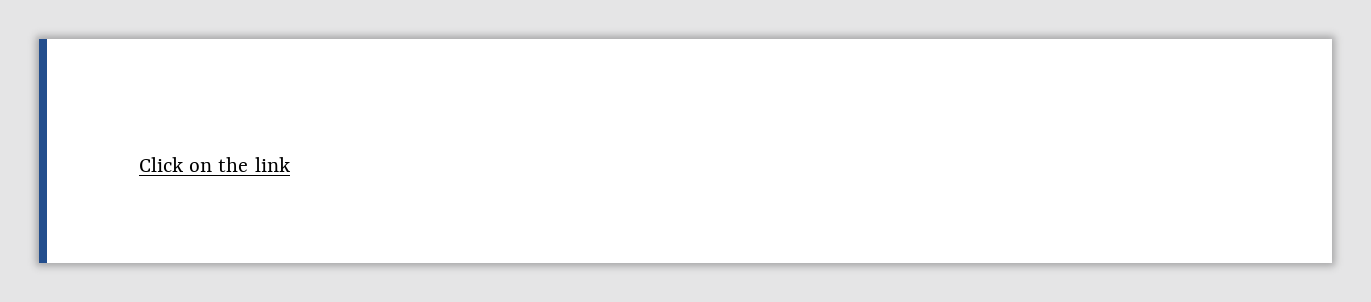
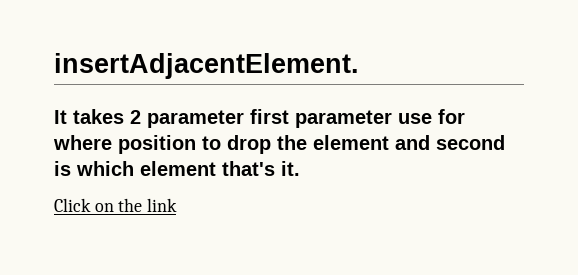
(139, 164) none -> [54,53,359,79] [54,109,465,128] [53,135,505,154] [54,161,300,176] insertAdjacentElement. // It takes 2 parameter first parameter use for where position to drop the element and second is which element that's it. //

